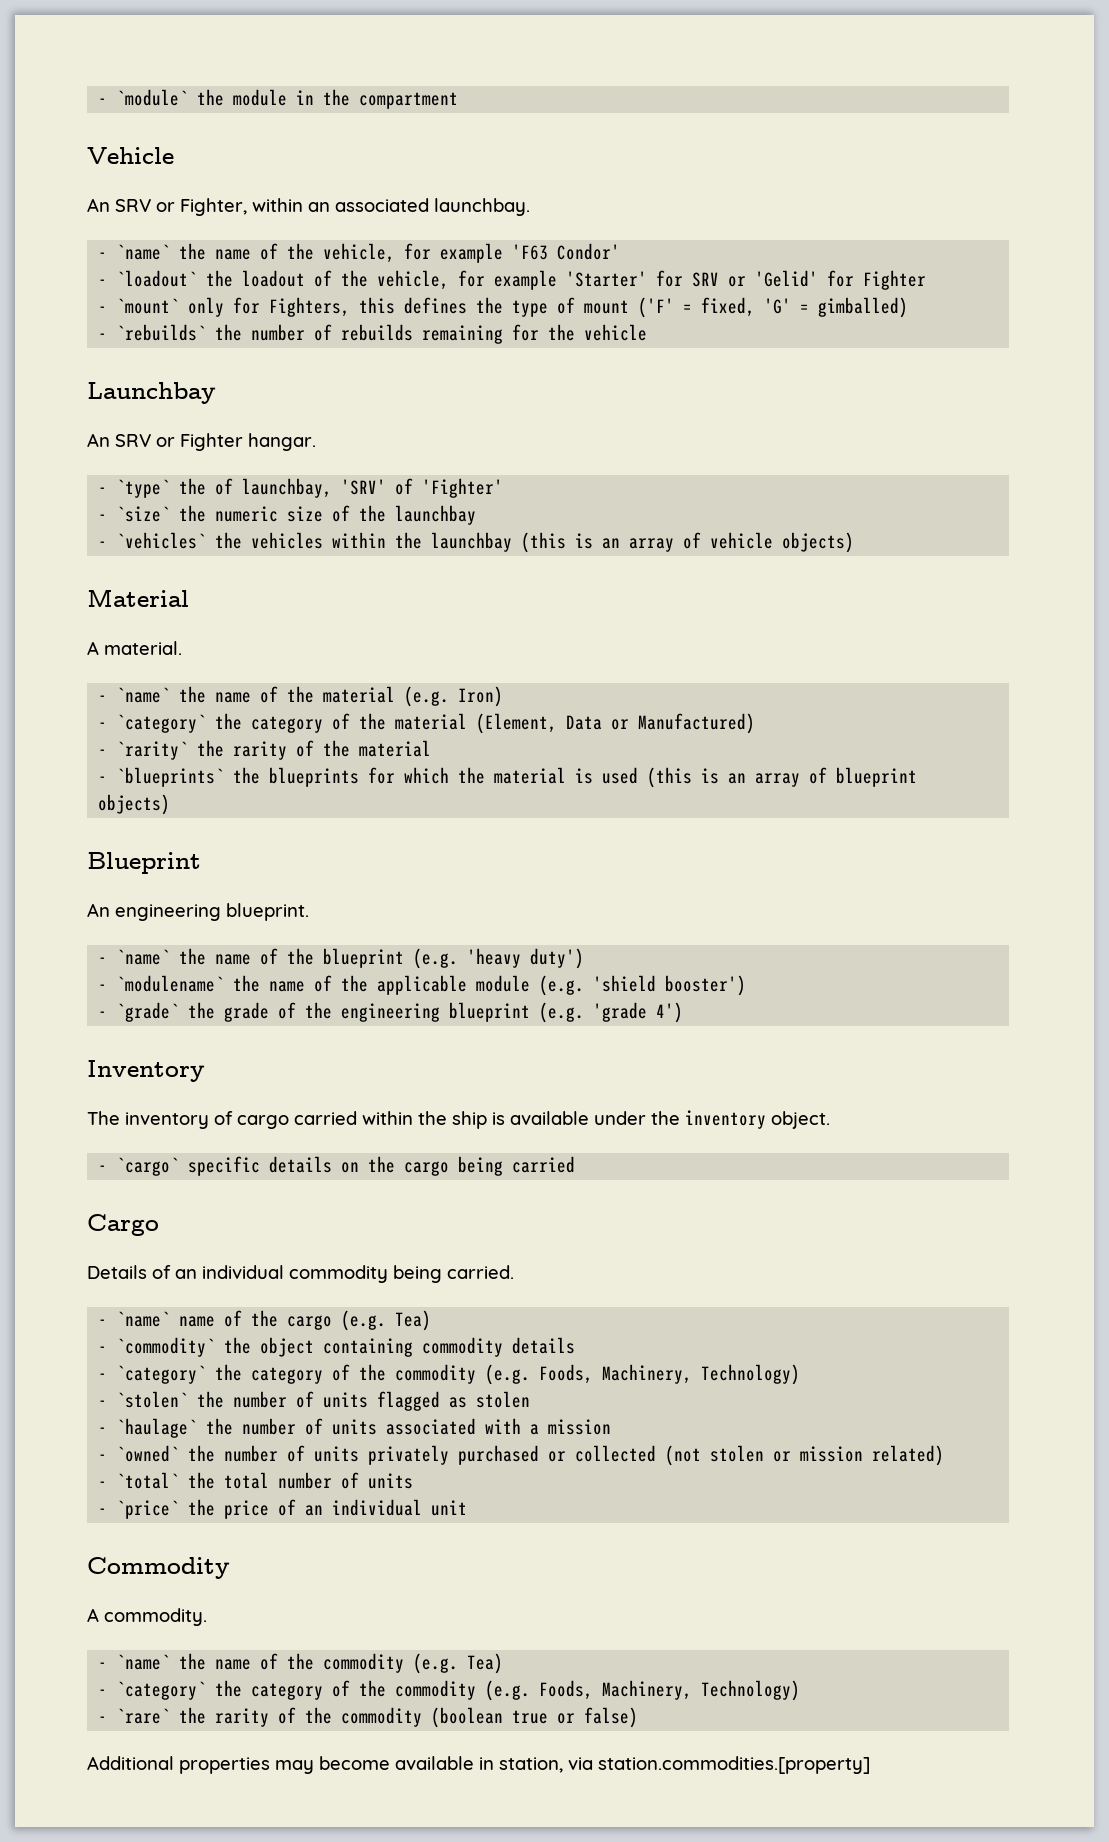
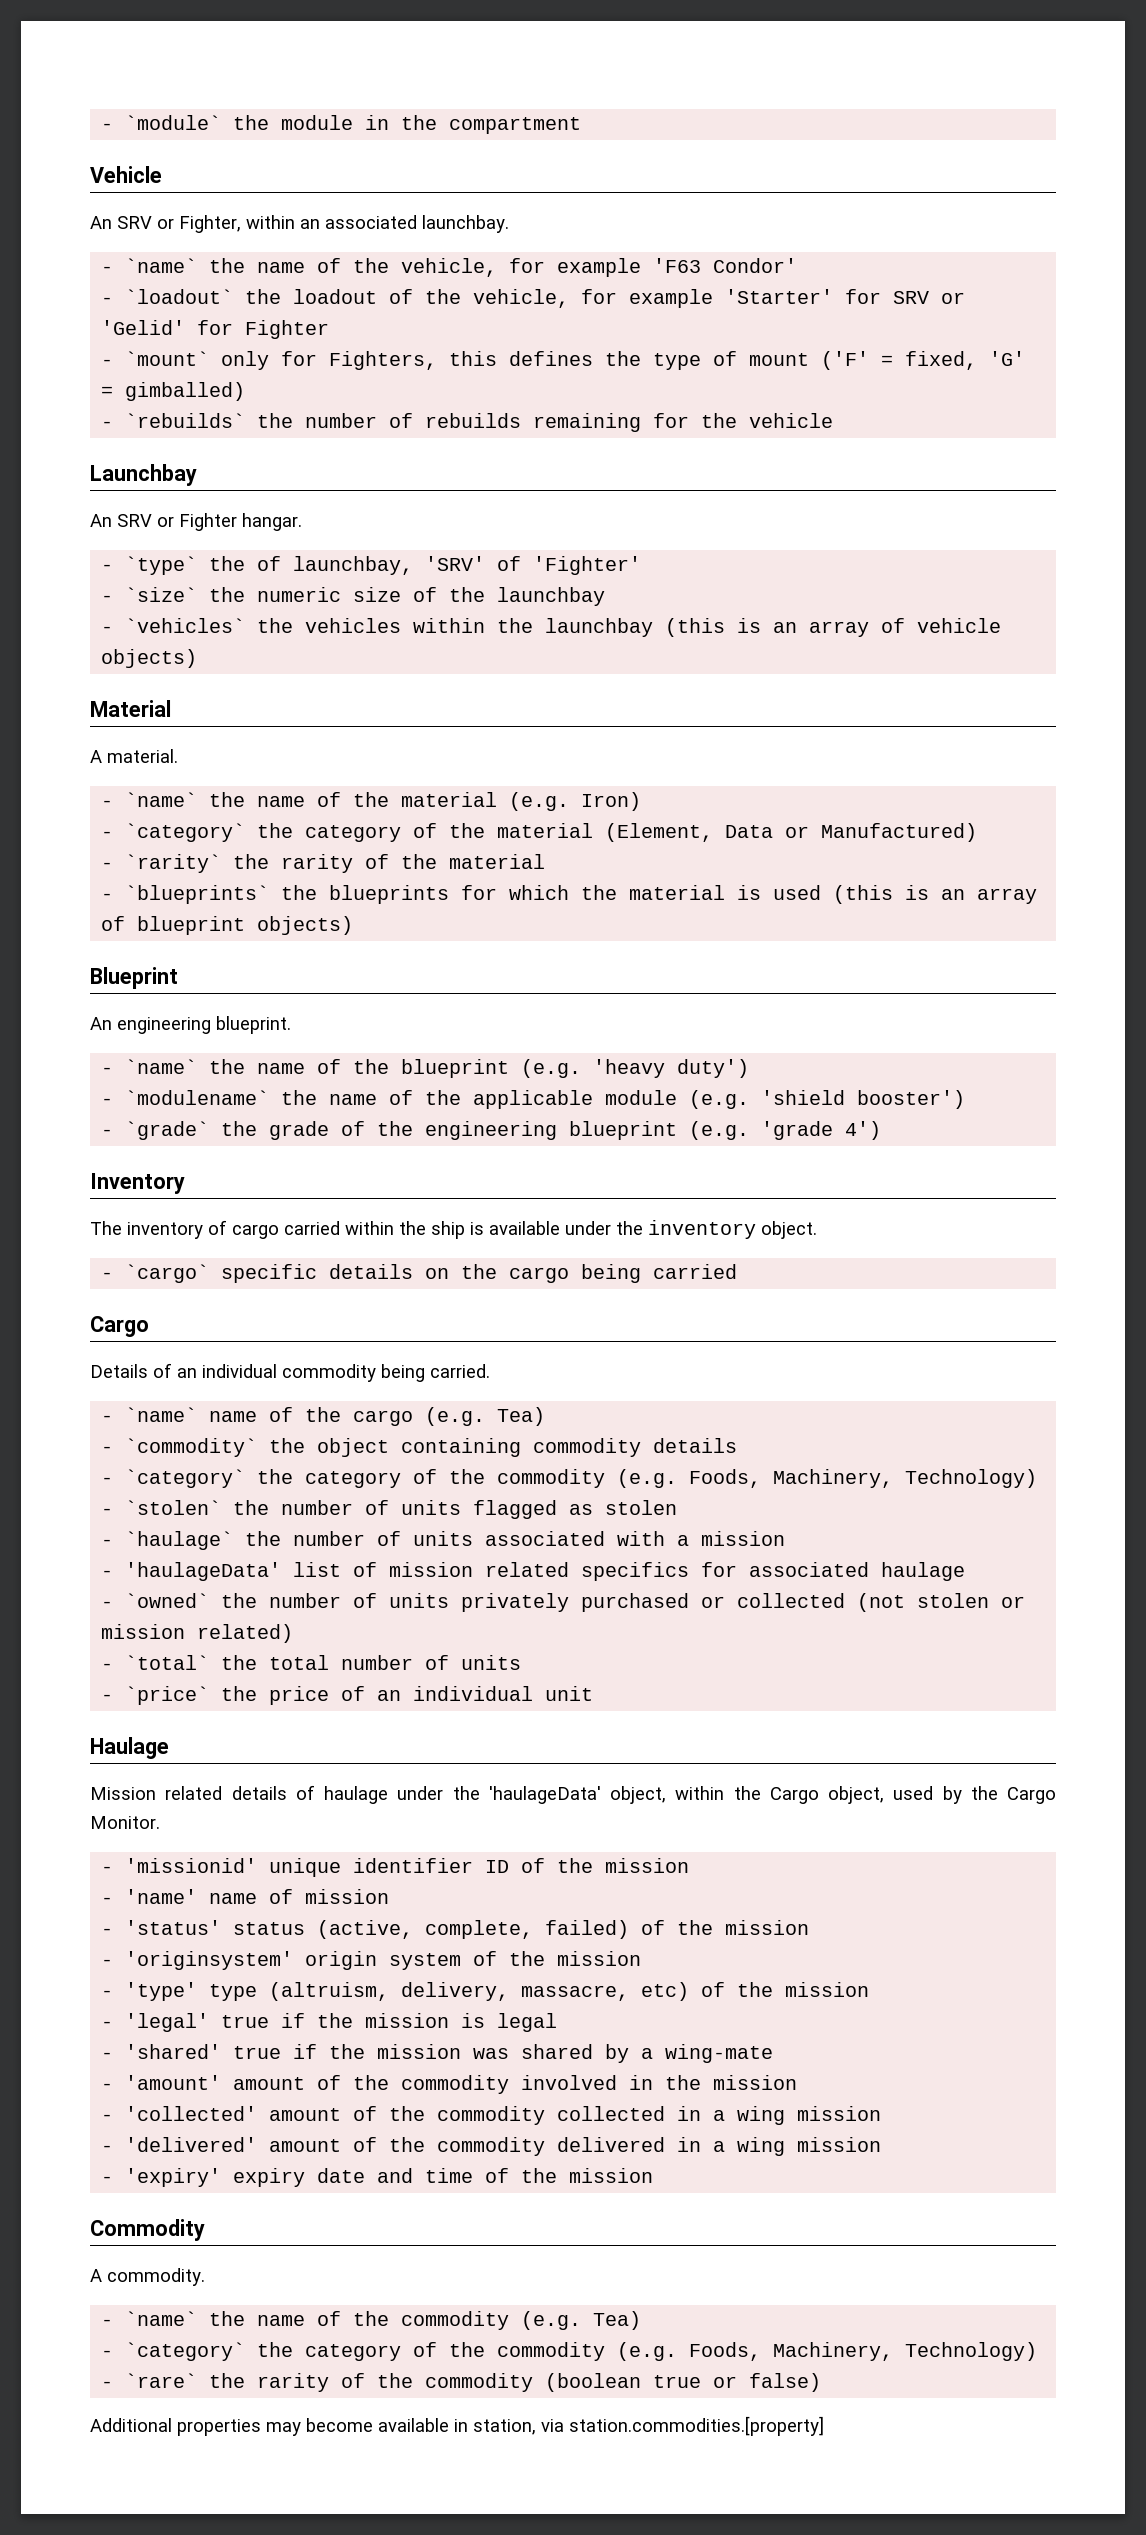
(612, 1427) none -> [101,1562,966,1581] // - 'haulageData' list of mission related specifics for associated haulage
(468, 1508) none -> [90,1737,169,1759] [90,1785,1056,1804] [90,1816,160,1829] [101,1858,690,1877] [101,1889,390,1904] [101,1920,810,1939] [101,1951,642,1970] [101,1982,870,2001] [101,2013,558,2032] [101,2044,774,2063] [101,2075,798,2094] [101,2106,882,2125] [101,2137,882,2156] [101,2168,654,2187] // Haulage // Mission related details of haulage under the 'haulageData' object, within the Cargo object, used by the Cargo Monitor. // - 'missionid' unique identifier ID of the mission // - 'name' name of mission // - 'status' status (active, complete, failed) of the mission // - 'originsystem' origin system of the mission // - 'type' type (altruism, delivery, massacre, etc) of the mission // - 'legal' true if the mission is legal // - 'shared' true if the mission was shared by a wing-mate // - 'amount' amount of the commodity involved in the mission // - 'collected' amount of the commodity collected in a wing mission // - 'delivered' amount of the commodity delivered in a wing mission // - 'expiry' expiry date and time of the mission

